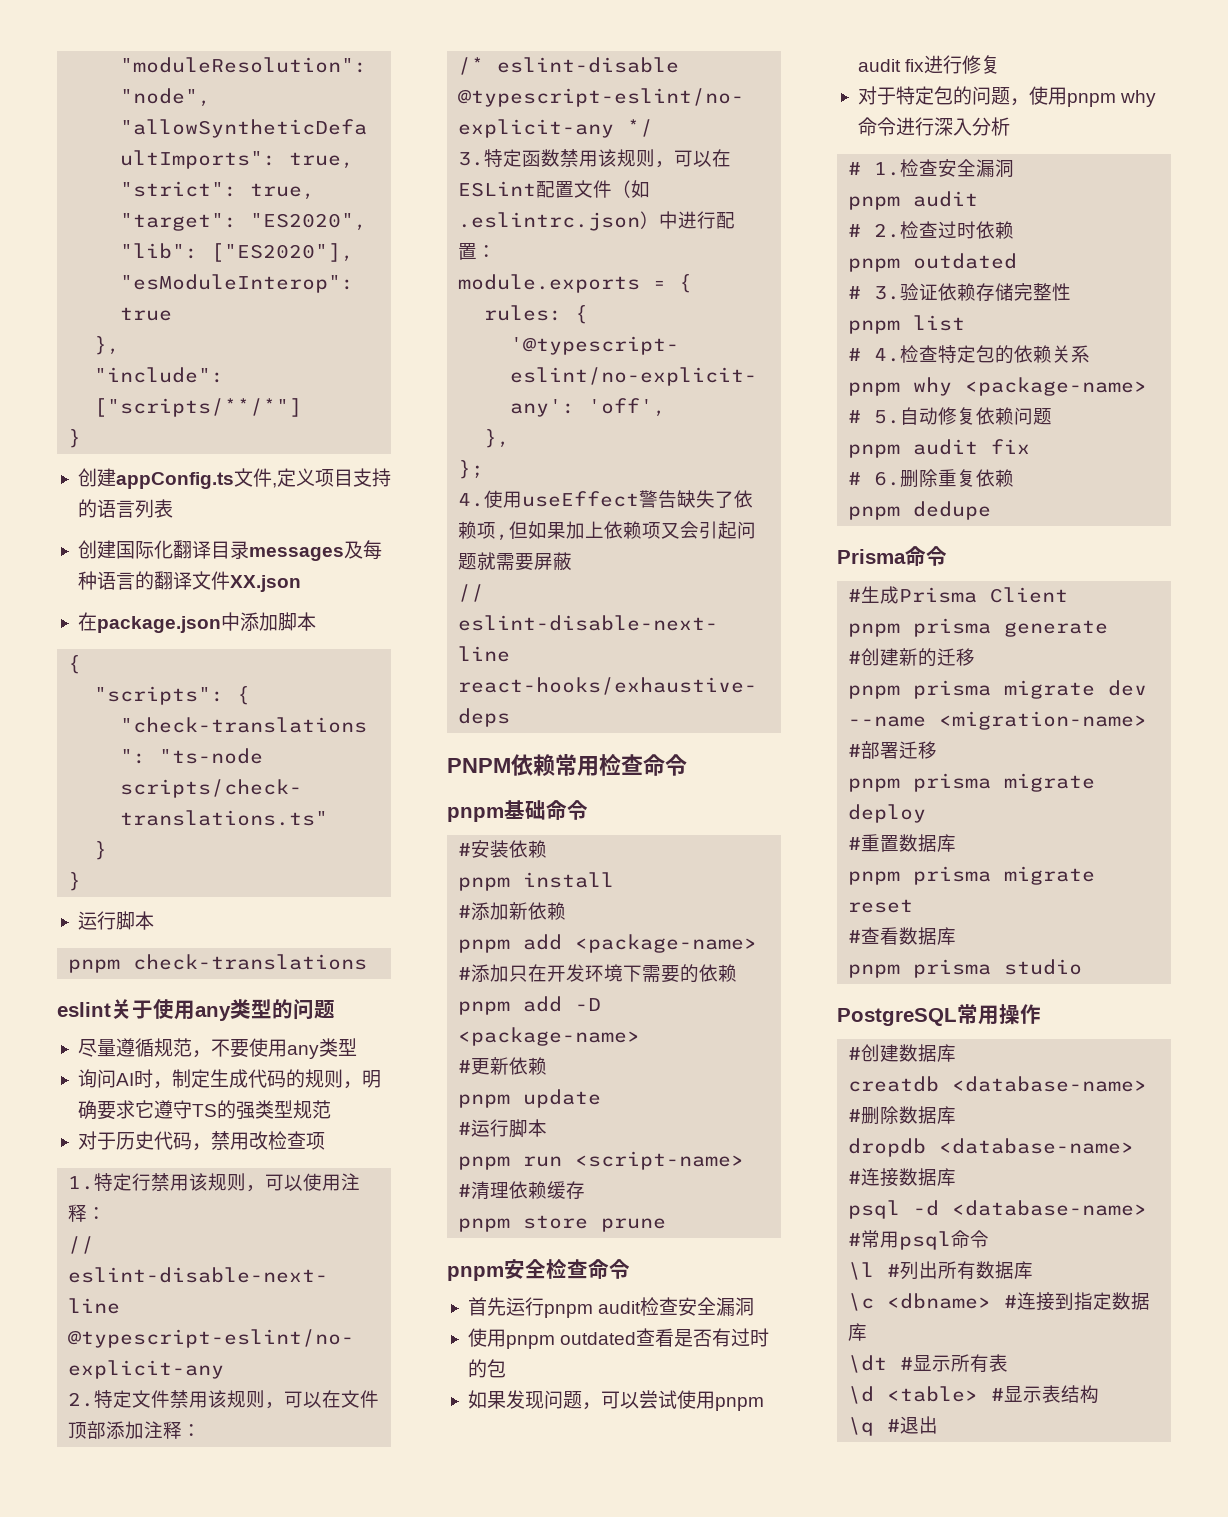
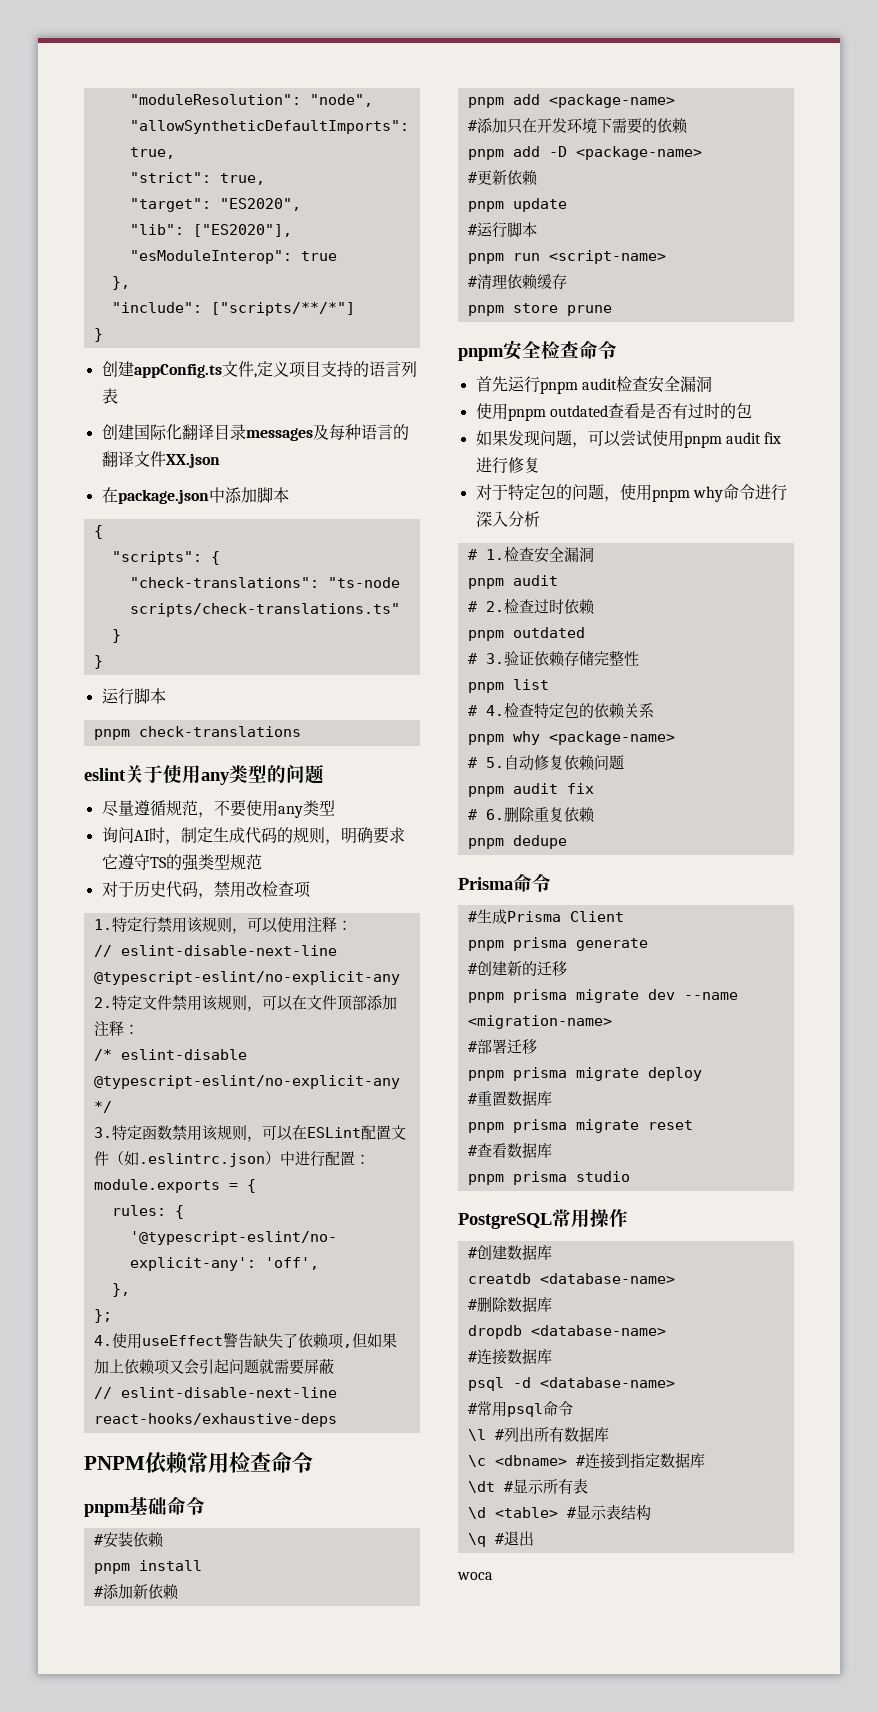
(939, 1425) none -> [457,1572,493,1580] // woca

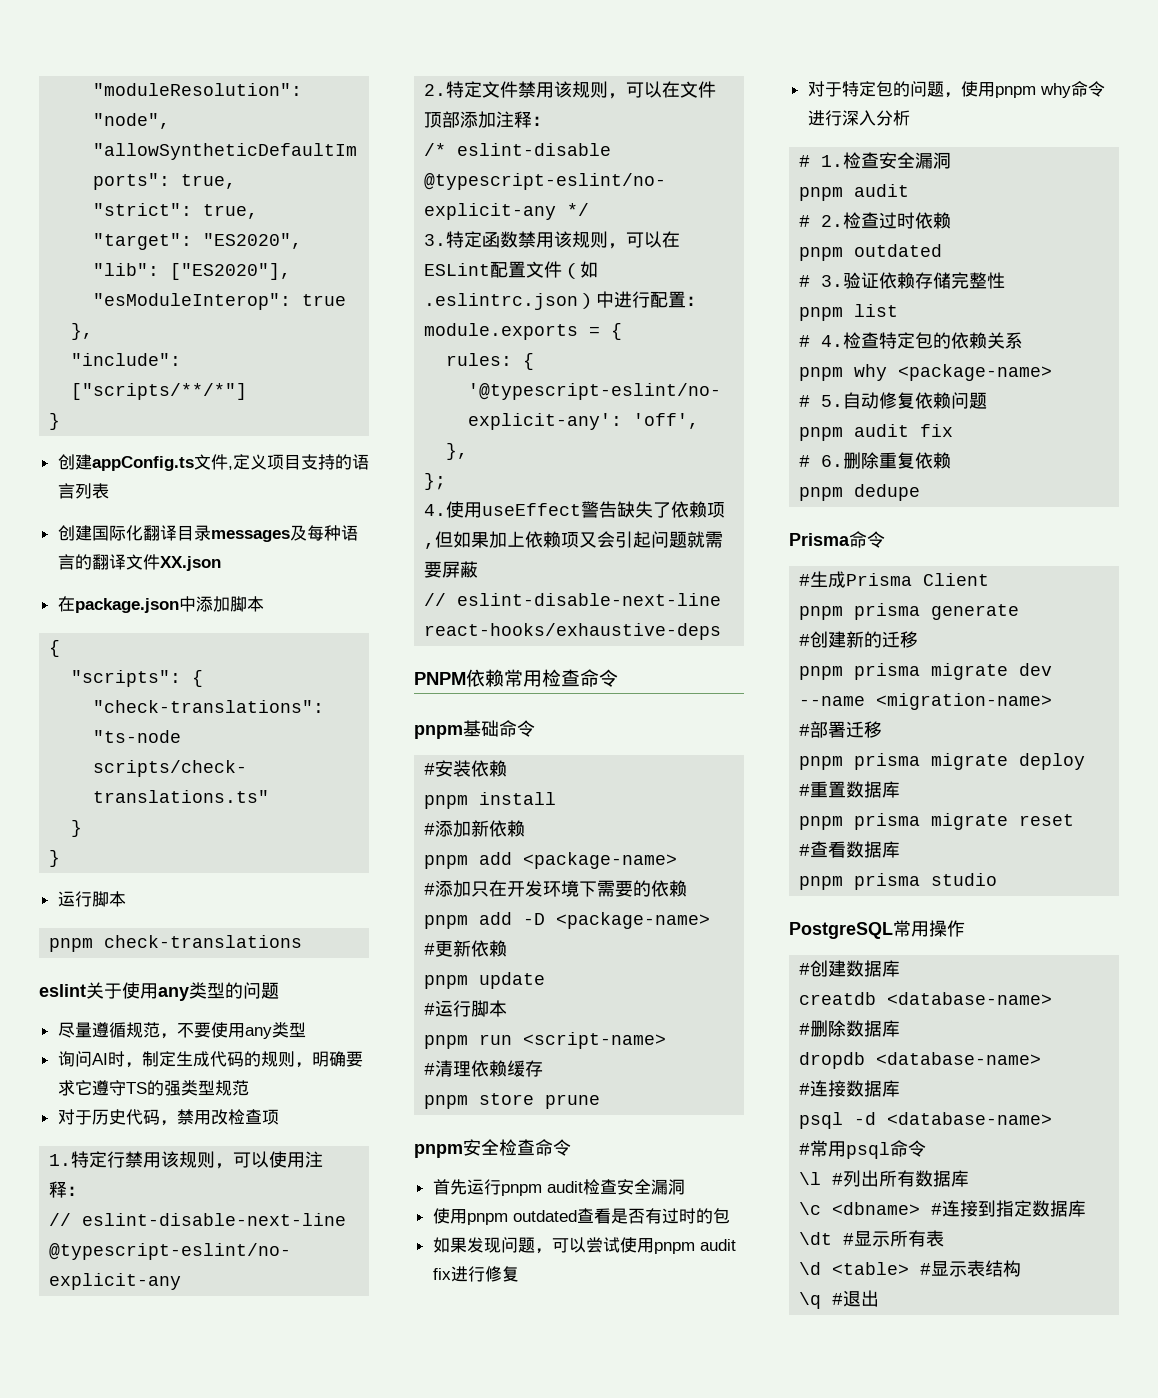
[457,1572,493,1580] // woca -> (880, 1298) none

